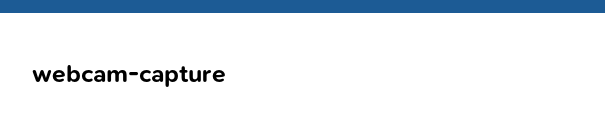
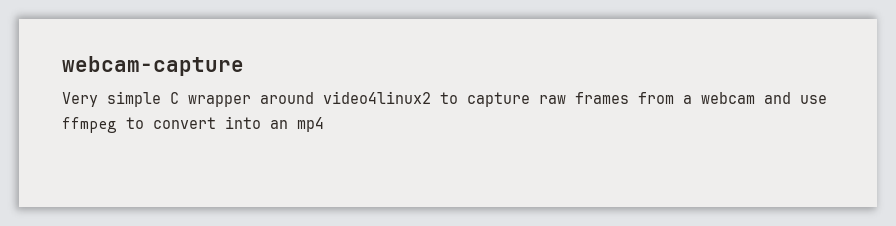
(226, 76) none -> [62,91,827,107] [62,116,324,133] // Very simple C wrapper around video4linux2 to capture raw frames from a webcam and use ffmpeg to convert into an mp4

